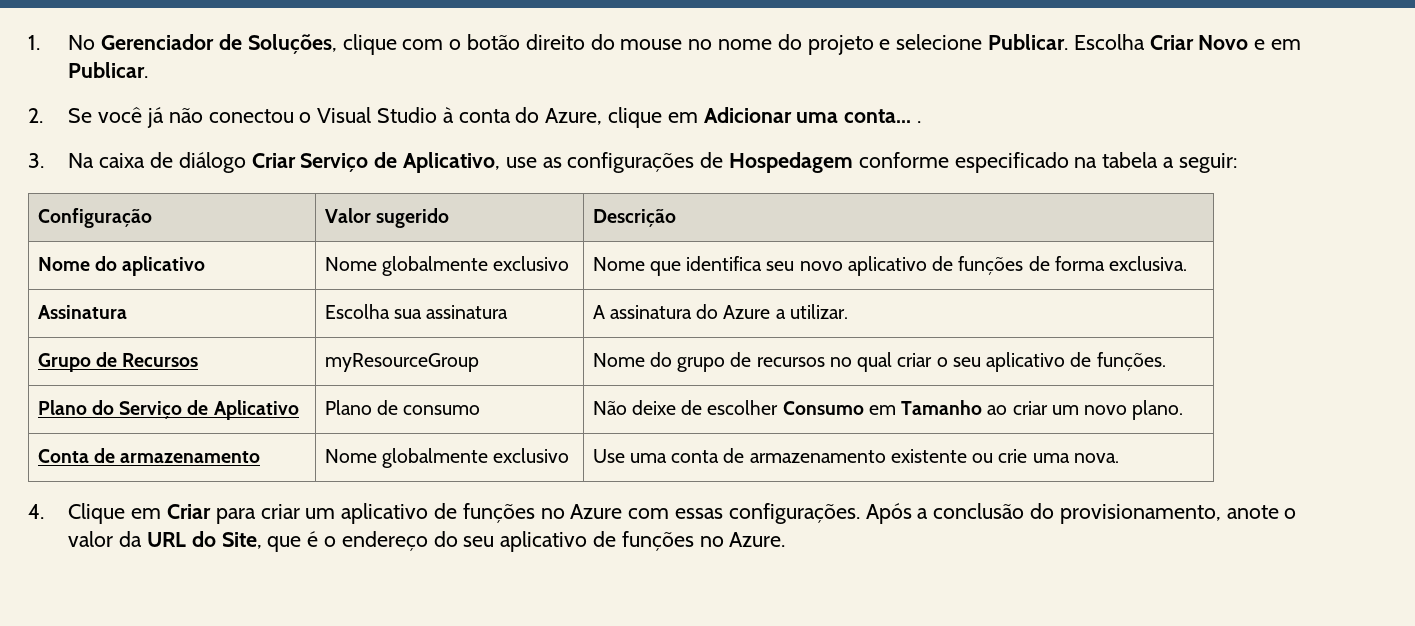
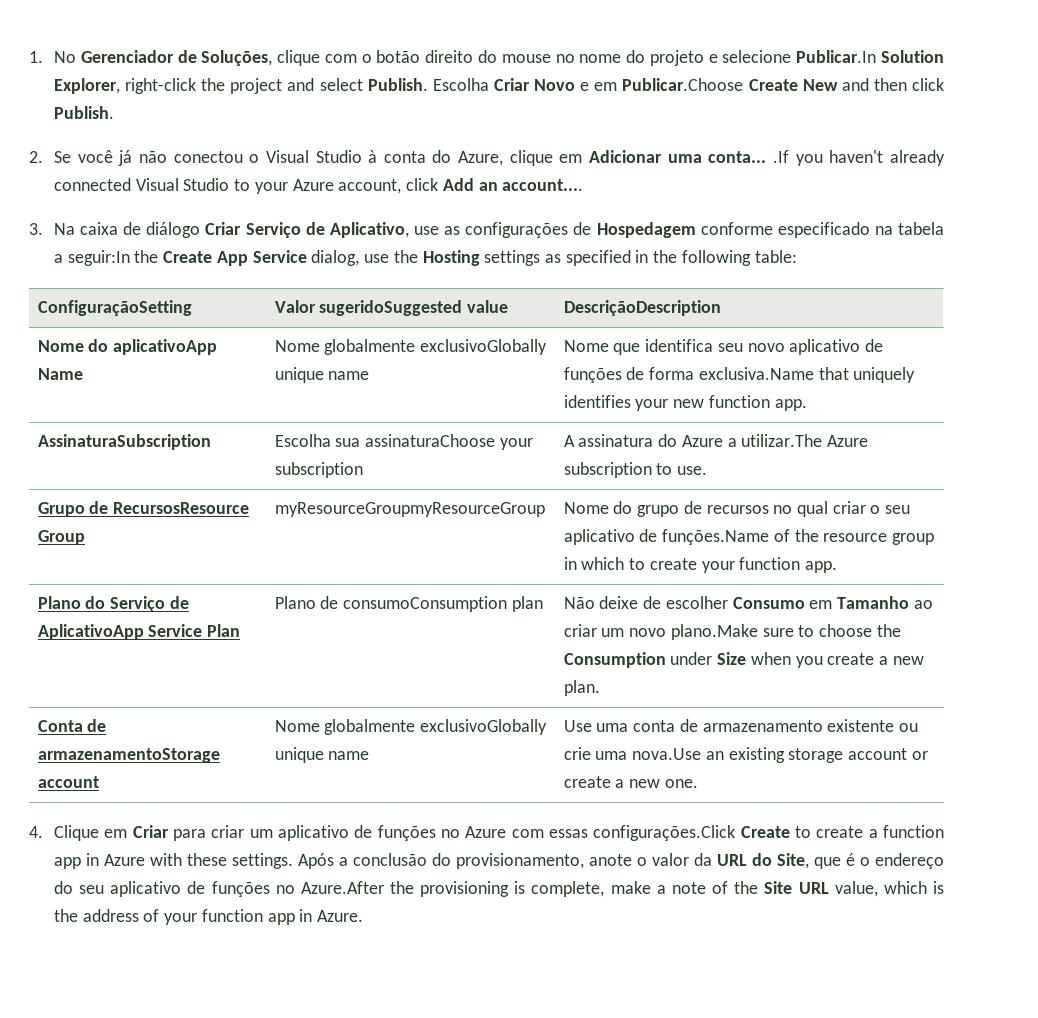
[987,34,1068,50] Publicar. -> [796,50,945,63] [53,78,428,94] Publicar.In Solution Explorer, right-click the project and select Publish.
[68,62,149,78] Publicar. -> [622,78,944,91] [53,106,114,119] Publicar.Choose Create New and then click Publish.
[916,121,921,123] . -> [773,150,946,166] [53,178,584,194] .If you haven't already connected Visual Studio to your Azure account, click Add an account....
[1178,153,1237,173] [37,208,152,228] [324,208,449,228] [592,209,676,227] [37,256,206,276] [324,256,570,276] seguir: // Configuração | Valor sugerido | Descrição // Nome do aplicativo | Nome globalmente exclusivo -> [67,250,797,266] [37,300,192,316] [274,300,509,316] [563,300,721,316] [37,339,218,355] [37,368,83,380] [274,339,548,355] [274,367,370,383] seguir:In the Create App Service dialog, use the Hosting settings as specified in the following table: // ConfiguraçãoSetting | Valor sugeridoSuggested value | DescriçãoDescription // Nome do aplicativoApp Name | Nome globalmente exclusivoGlobally unique name
[1109,256,1188,271] [37,305,127,319] exclusiva. // Assinatura -> [698,367,916,383] [563,395,807,411] [37,434,211,450] exclusiva.Name that uniquely identifies your new function app. // AssinaturaSubscription
[426,305,509,319] assinatura -> [365,434,533,450] [274,462,363,478] assinaturaChoose your subscription
[789,304,848,319] utilizar. -> [741,434,868,447] [563,462,708,478] utilizar.The Azure subscription to use.
[122,353,199,367] [324,353,479,372] Recursos | myResourceGroup -> [113,502,250,514] [37,530,85,545] [274,502,545,517] RecursosResource Group | myResourceGroupmyResourceGroup
[1096,352,1166,371] funções. -> [662,529,934,545] [563,557,837,573] funções.Name of the resource group in which to create your function app.
[213,400,299,420] Aplicativo -> [37,624,241,640] AplicativoApp Service Plan
[403,405,481,415] consumo -> [343,596,543,612] consumoConsumption plan
[1132,400,1184,420] plano. -> [670,624,901,640] [563,652,924,668] [563,680,600,696] plano.Make sure to choose the Consumption under Size when you create a new plan.
[120,451,261,463] [324,448,570,468] armazenamento | Nome globalmente exclusivo -> [37,748,220,763] [37,776,99,788] [274,719,548,735] [274,747,370,763] armazenamentoStorage account | Nome globalmente exclusivoGlobally unique name
[1073,453,1119,463] nova. -> [632,747,928,763] [563,776,698,788] nova.Use an existing storage account or create a new one.
[728,503,860,524] configurações. -> [593,825,945,841] [53,853,293,869] configurações.Click Create to create a function app in Azure with these settings.
(724, 541) none -> [300,881,945,897] [53,909,313,925] Azure.After the provisioning is complete, make a note of the Site URL value, which is the address of your function app in

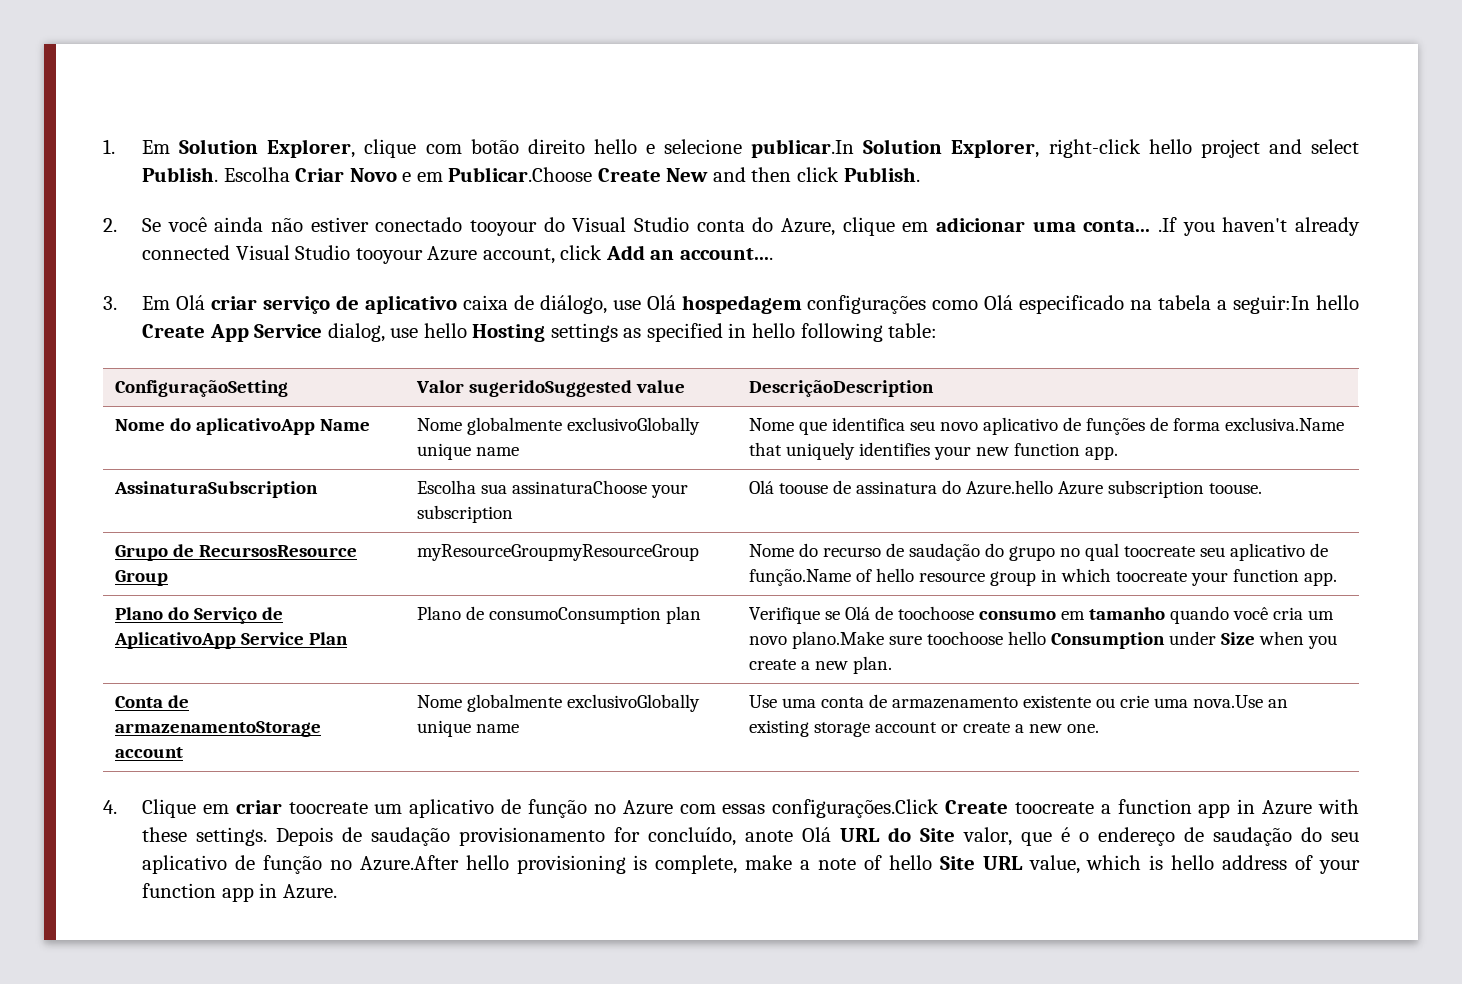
[53,50,273,66] No Gerenciador de Soluções, -> [142,139,356,158] Em Solution Explorer,
[361,54,372,63] o -> (462, 149) none
[477,50,704,66] do mouse no nome do projeto -> [593,139,637,154] hello
[796,50,877,63] Publicar.In -> [751,139,855,158] publicar.In
[201,78,226,91] the -> [1148,139,1192,154] hello
[118,150,378,166] já não conectou o Visual Studio à -> [214,217,690,236] ainda não estiver conectado tooyour do Visual Studio
[589,150,663,163] Adicionar -> [936,217,1026,232] adicionar
[234,179,288,194] to your -> [355,248,423,264] tooyour
[53,222,773,238] Na caixa de diálogo Criar Serviço de Aplicativo, use as configurações de Hospedagem conforme -> [142,295,1014,314] Em Olá criar serviço de aplicativo caixa de diálogo, use Olá hospedagem configurações como Olá
[134,250,159,263] the -> [1316,295,1360,310] hello
[393,250,418,263] the -> [423,323,467,338] hello
[653,250,678,263] the -> [751,323,795,338] hello
[563,434,868,447] [563,462,708,478] A assinatura do Azure a utilizar.The Azure subscription to use. -> [749,480,1263,498] Olá toouse de assinatura do Azure.hello Azure subscription toouse.
[637,501,911,517] [563,529,819,545] grupo de recursos no qual criar o seu aplicativo de funções.Name of the -> [823,543,1329,561] [749,568,915,586] recurso de saudação do grupo no qual toocreate seu aplicativo de função.Name of hello
[629,558,697,570] to create -> [1116,571,1188,582] toocreate
[563,596,933,609] [563,624,597,637] Não deixe de escolher Consumo em Tamanho ao criar -> [749,606,1304,624] Verifique se Olá de toochoose consumo em tamanho quando você cria
[798,624,901,637] to choose the -> [927,631,1047,645] toochoose hello
[132,825,245,841] Criar para criar -> [235,800,368,814] criar toocreate
[377,825,436,841] funções -> [528,799,588,818] função
[794,826,864,838] to create -> [1014,802,1094,814] toocreate
[297,853,809,869] Após a conclusão do provisionamento, anote o valor da URL do Site, -> [276,827,1013,846] Depois de saudação provisionamento for concluído, anote Olá URL do Site valor,
(945, 861) none -> [1184,827,1293,846] de saudação
[211,881,270,897] funções -> [262,855,322,874] função
[390,881,415,894] the -> [465,855,509,870] hello
[734,881,759,894] the -> [888,855,932,870] hello
[53,909,78,922] the -> [1171,855,1215,870] hello

